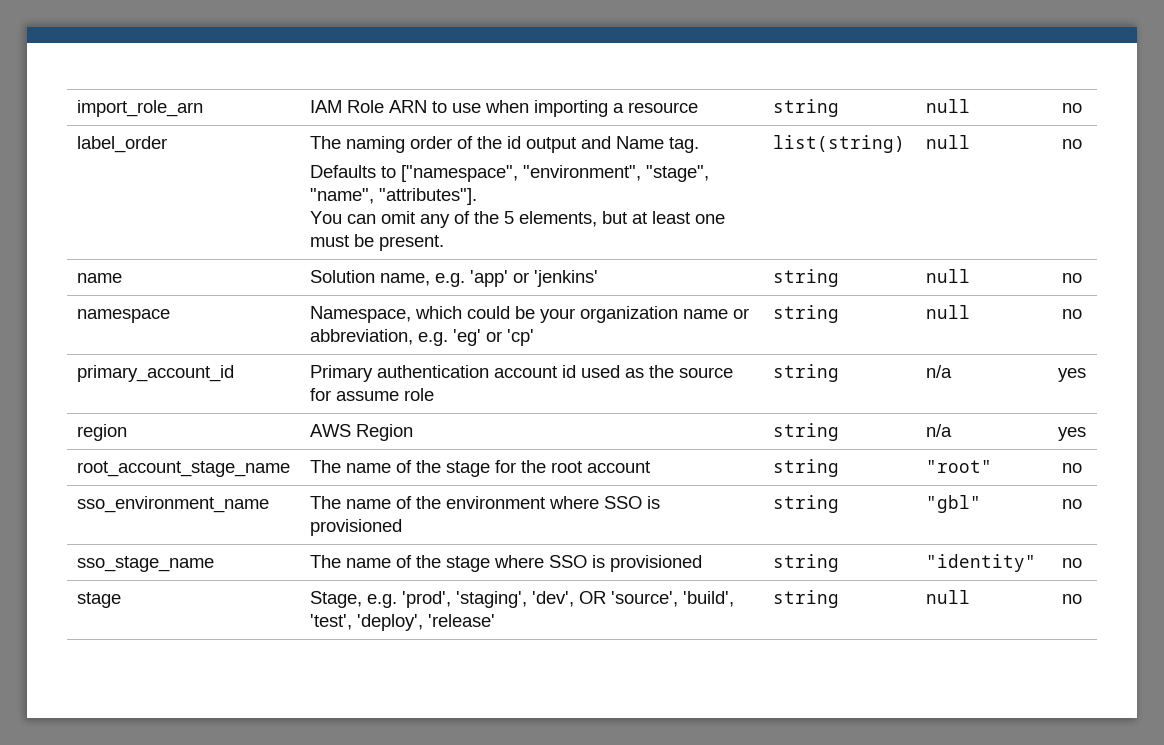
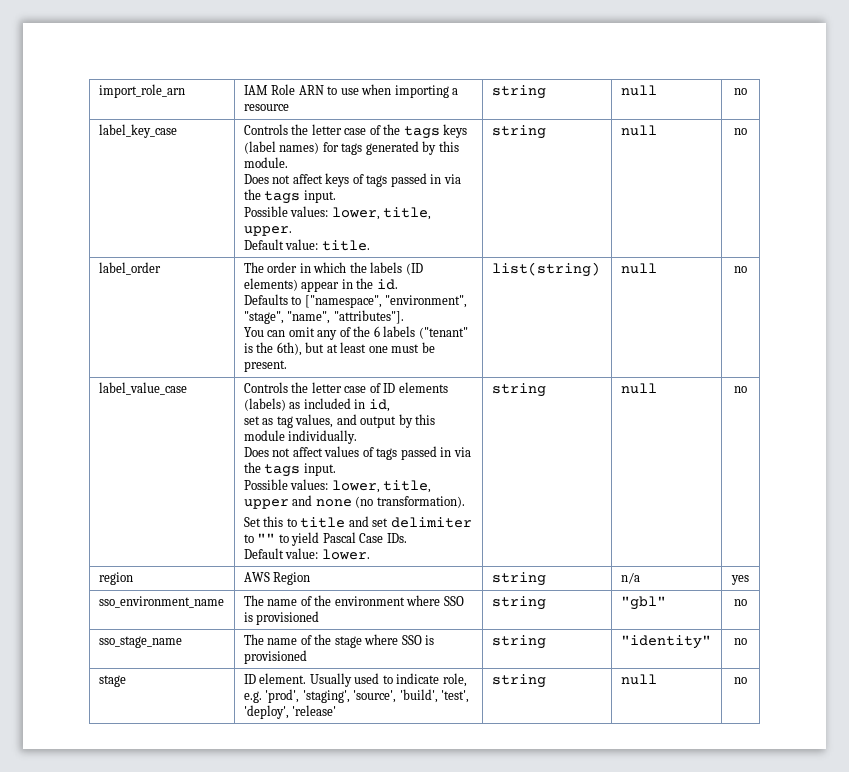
[76,136,167,153] [309,136,699,153] label_order | The naming order of the id output and Name tag. -> [98,124,177,138] [243,124,468,139] [243,141,459,155] [243,157,288,168] [243,173,461,187] [243,189,336,204] [243,206,432,220] [243,226,292,236] [243,239,370,251] [491,125,546,139] [620,125,657,136] [734,128,747,135] [98,262,161,275] [243,262,423,275] [243,278,398,292] label_key_case | Controls the letter case of the tags keys (label names) for tags generated by this module. // Does not affect keys of tags passed in via the tags input. // Possible values: lower, title, upper. // Default value: title. | string | null | no // label_order | The order in which the labels (ID elements) appear in the id.
[503,211,597,227] 5 elements, -> [373,326,468,339] [243,342,302,356] 6 labels ("tenant" is the 6th),
[76,273,122,283] [309,270,598,287] [772,269,839,287] [925,269,970,283] [1062,273,1082,283] [76,309,170,323] [309,306,749,323] [309,329,534,346] [772,305,839,323] [925,305,970,319] [1062,309,1082,319] [76,365,234,382] [309,365,733,382] [309,388,434,401] [772,364,839,382] [925,365,952,378] [1058,368,1086,382] name | Solution name, e.g. 'app' or 'jenkins' | string | null | no // namespace | Namespace, which could be your organization name or abbreviation, e.g. 'eg' or 'cp' | string | null | no // primary_account_id | Primary authentication account id used as the source for assume role | string | n/a | yes -> [98,382,187,395] [243,382,448,393] [243,398,390,412] [243,414,436,428] [243,430,358,444] [243,446,471,460] [243,462,336,477] [243,479,432,493] [243,495,465,509] [243,516,472,528] [243,532,407,546] [243,548,370,560] [491,383,546,397] [620,383,657,394] [734,386,747,393] label_value_case | Controls the letter case of ID elements (labels) as included in id, // set as tag values, and output by this module individually. // Does not affect values of tags passed in via the tags input. // Possible values: lower, title, upper and none (no transformation). // Set this to title and set delimiter to "" to yield Pascal Case IDs. // Default value: lower. | string | null | no
[76,461,290,477] [309,460,650,477] [772,459,839,477] [925,460,992,473] [1062,463,1082,473] // root_account_stage_name | The name of the stage for the root account | string | "root" | no -> (749, 580) none
[309,591,362,608] Stage, -> [243,673,467,687] ID element. Usually used to indicate role,
[531,591,606,607] 'dev', OR -> (350, 696) none

